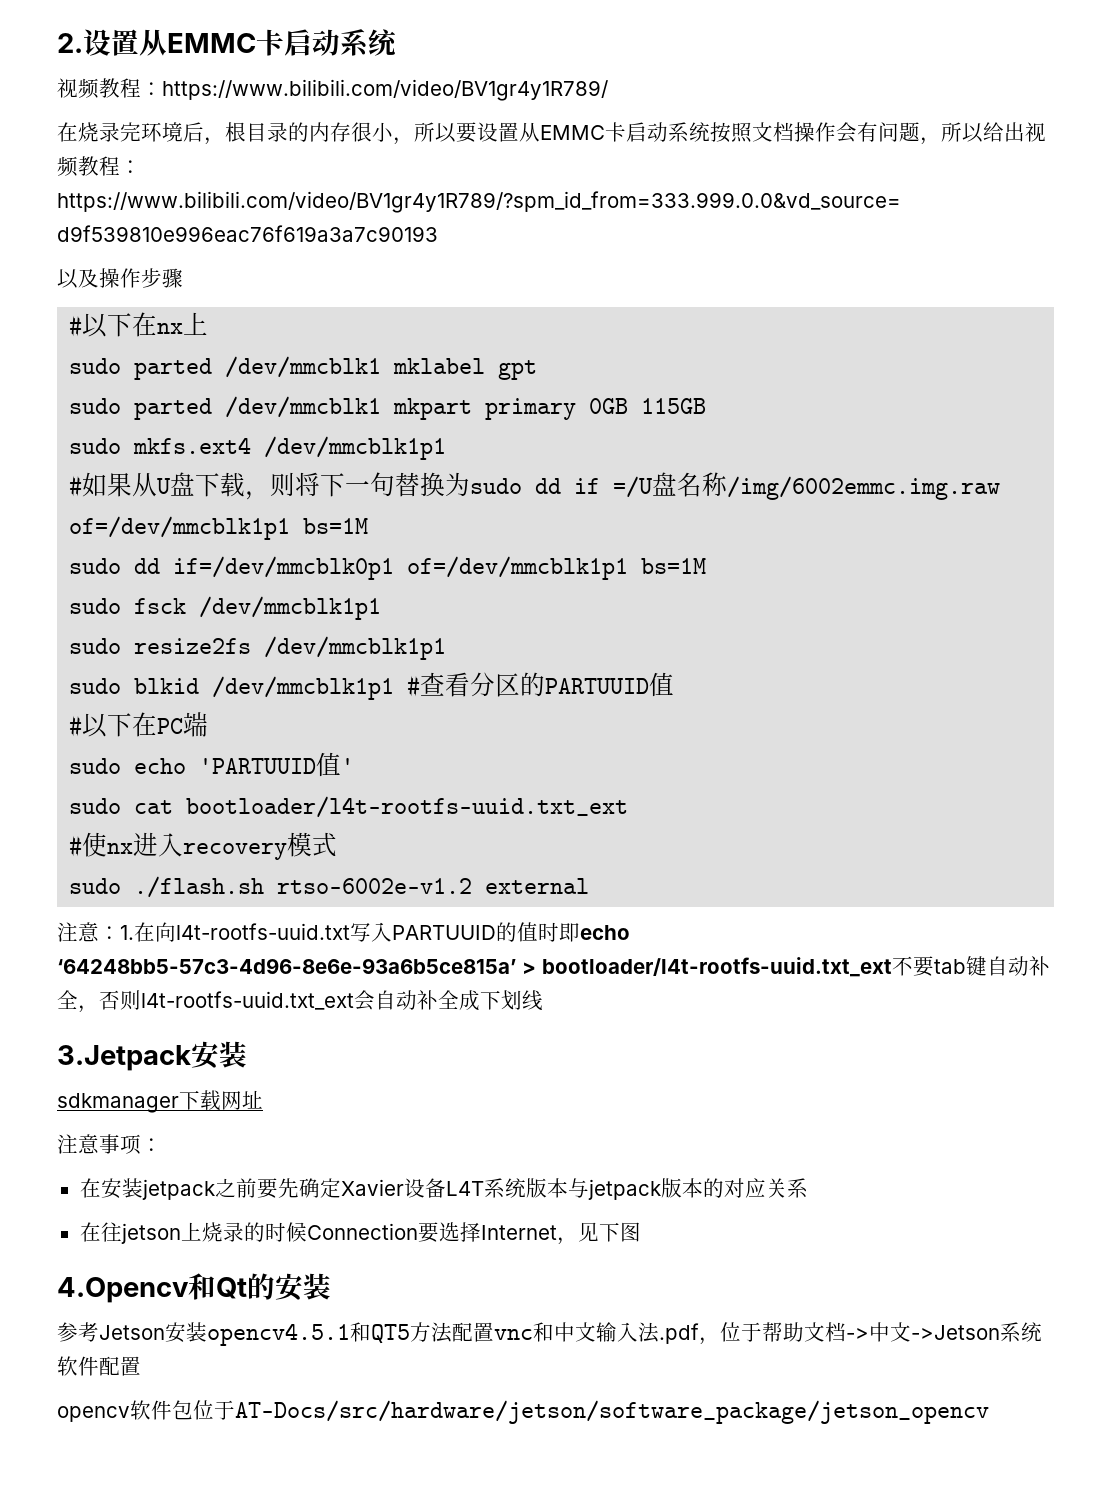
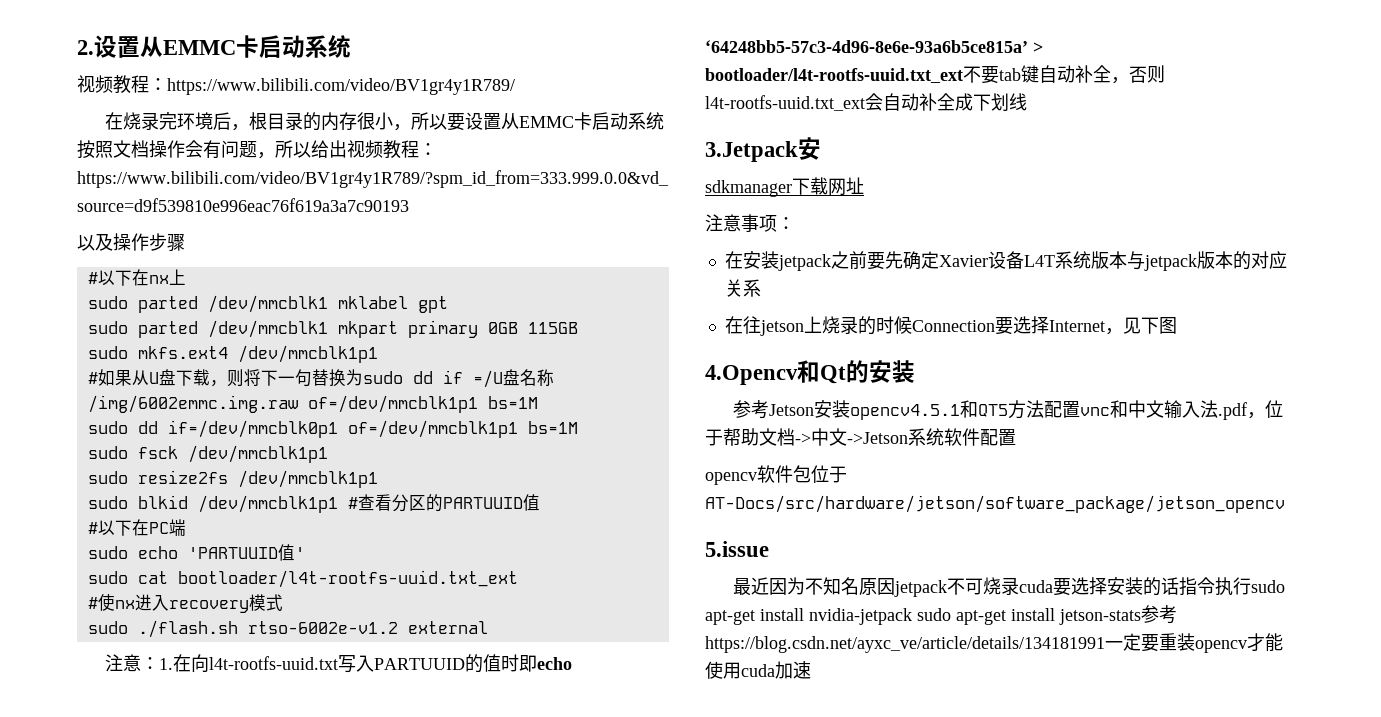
[219,1041,247,1068] 装 -> (821, 148) none
(989, 1412) none -> [705,541,769,557] [732,577,1285,597] [705,605,1177,625] [705,633,1283,653] [705,661,811,679] // 5.issue // 最近因为不知名原因jetpack不可烧录cuda要选择安装的话指令执行sudo apt-get install nvidia-jetpack sudo apt-get install jetson-stats参考https://blog.csdn.net/ayxc_ve/article/details/134181991一定要重装opencv才能使用cuda加速

